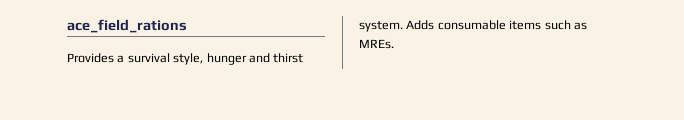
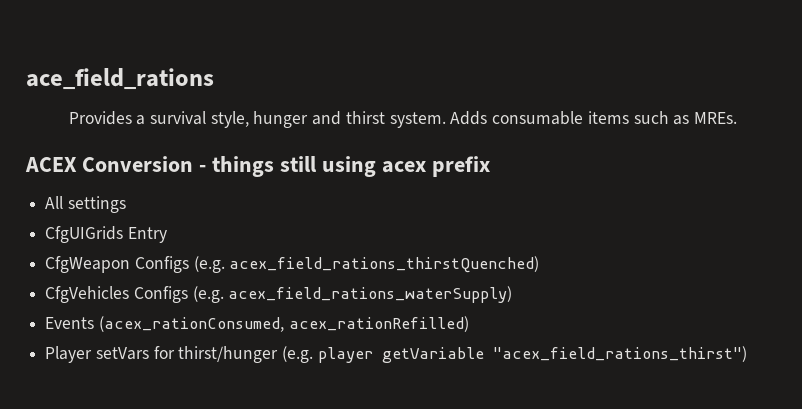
(394, 44) none -> [25,156,490,177] [45,196,126,213] [45,226,167,243] [45,256,540,273] [45,286,513,303] [45,316,469,332] [45,346,747,363] // ACEX Conversion - things still using acex prefix // All settings // CfgUIGrids Entry // CfgWeapon Configs (e.g. acex_field_rations_thirstQuenched) // CfgVehicles Configs (e.g. acex_field_rations_waterSupply) // Events (acex_rationConsumed, acex_rationRefilled) // Player setVars for thirst/hunger (e.g. player getVariable "acex_field_rations_thirst")

